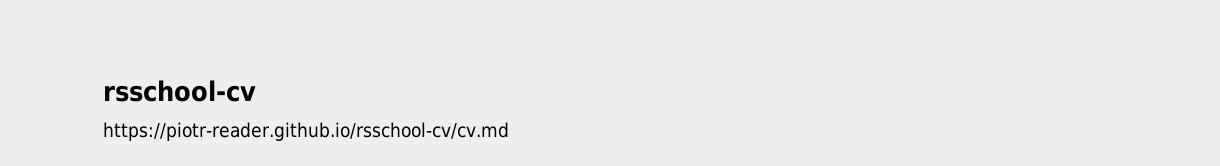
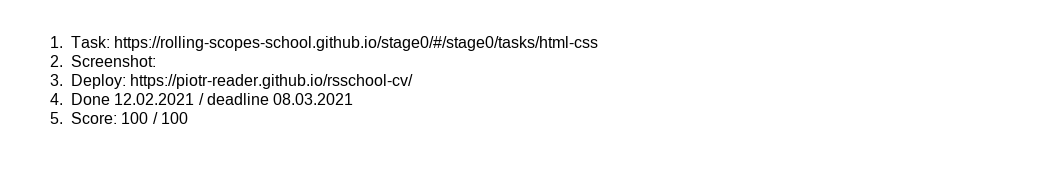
[103,80,256,102] [103,122,509,141] rsschool-cv // https://piotr-reader.github.io/rsschool-cv/cv.md -> [50,36,599,51] [50,55,156,67] [50,74,414,89] [50,93,354,105] [50,112,188,124] 1. Task: https://rolling-scopes-school.github.io/stage0/#/stage0/tasks/html-css // 2. Screenshot: // 3. Deploy: https://piotr-reader.github.io/rsschool-cv/ // 4. Done 12.02.2021 / deadline 08.03.2021 // 5. Score: 100 / 100

